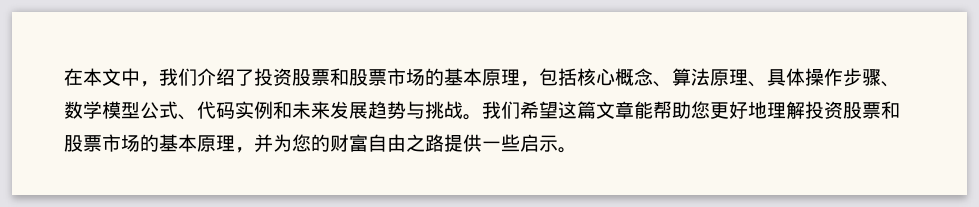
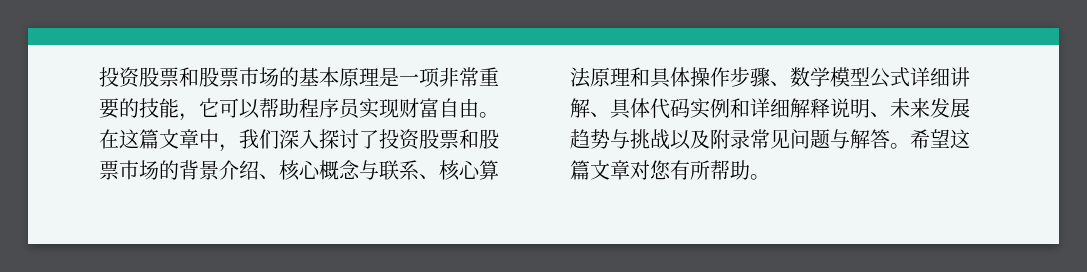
[64,68,672,87] 在本文中，我们介绍了投资股票和股票市场的基本原理，包括核心概念、 -> [99,67,499,88] [99,98,499,121] [99,129,499,152] [99,160,481,181] 投资股票和股票市场的基本原理是一项非常重要的技能，它可以帮助程序员实现财富自由。在这篇文章中，我们深入探讨了投资股票和股票市场的背景介绍、核心概念与联系、核心
[748,81,767,87] 、 -> [630,67,650,87] 和
[178,101,292,120] 、代码实例和 -> [910,67,970,87] [570,98,890,119] 详细讲解、具体代码实例和详细解释说明、
[463,101,900,120] [64,134,558,153] 。我们希望这篇文章能帮助您更好地理解投资股票和股票市场的基本原理，并为您的财富自由之路提供一些启示 -> [670,129,970,150] [570,160,750,180] 以及附录常见问题与解答。希望这篇文章对您有所帮助

